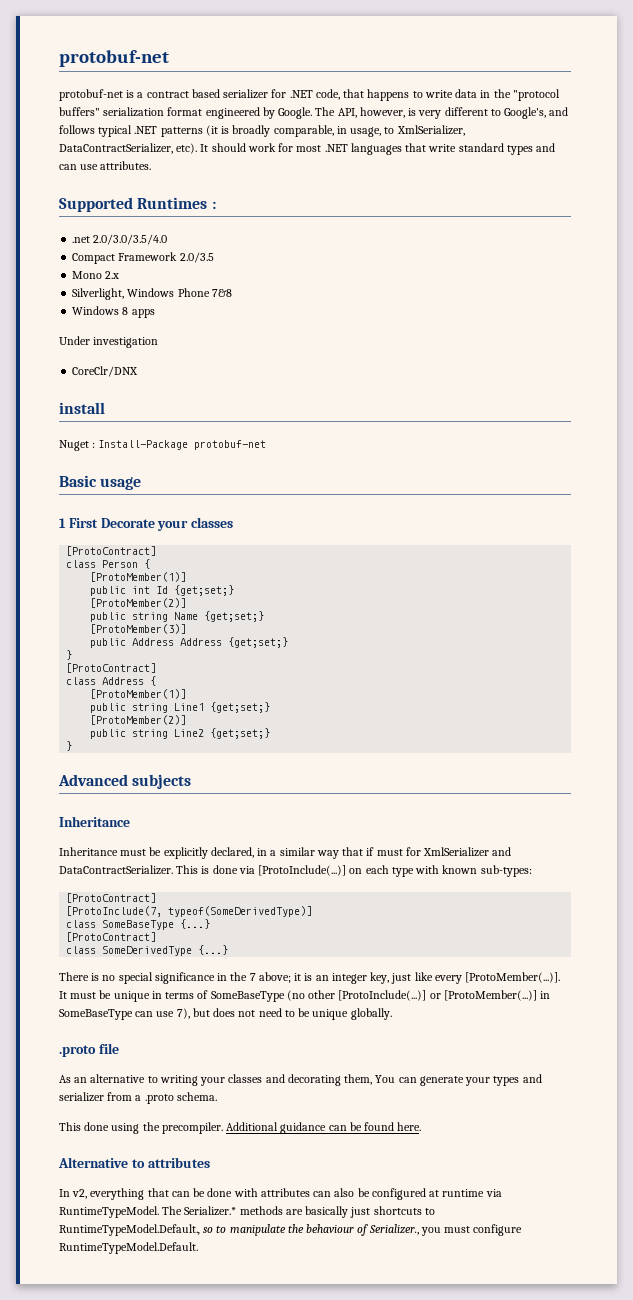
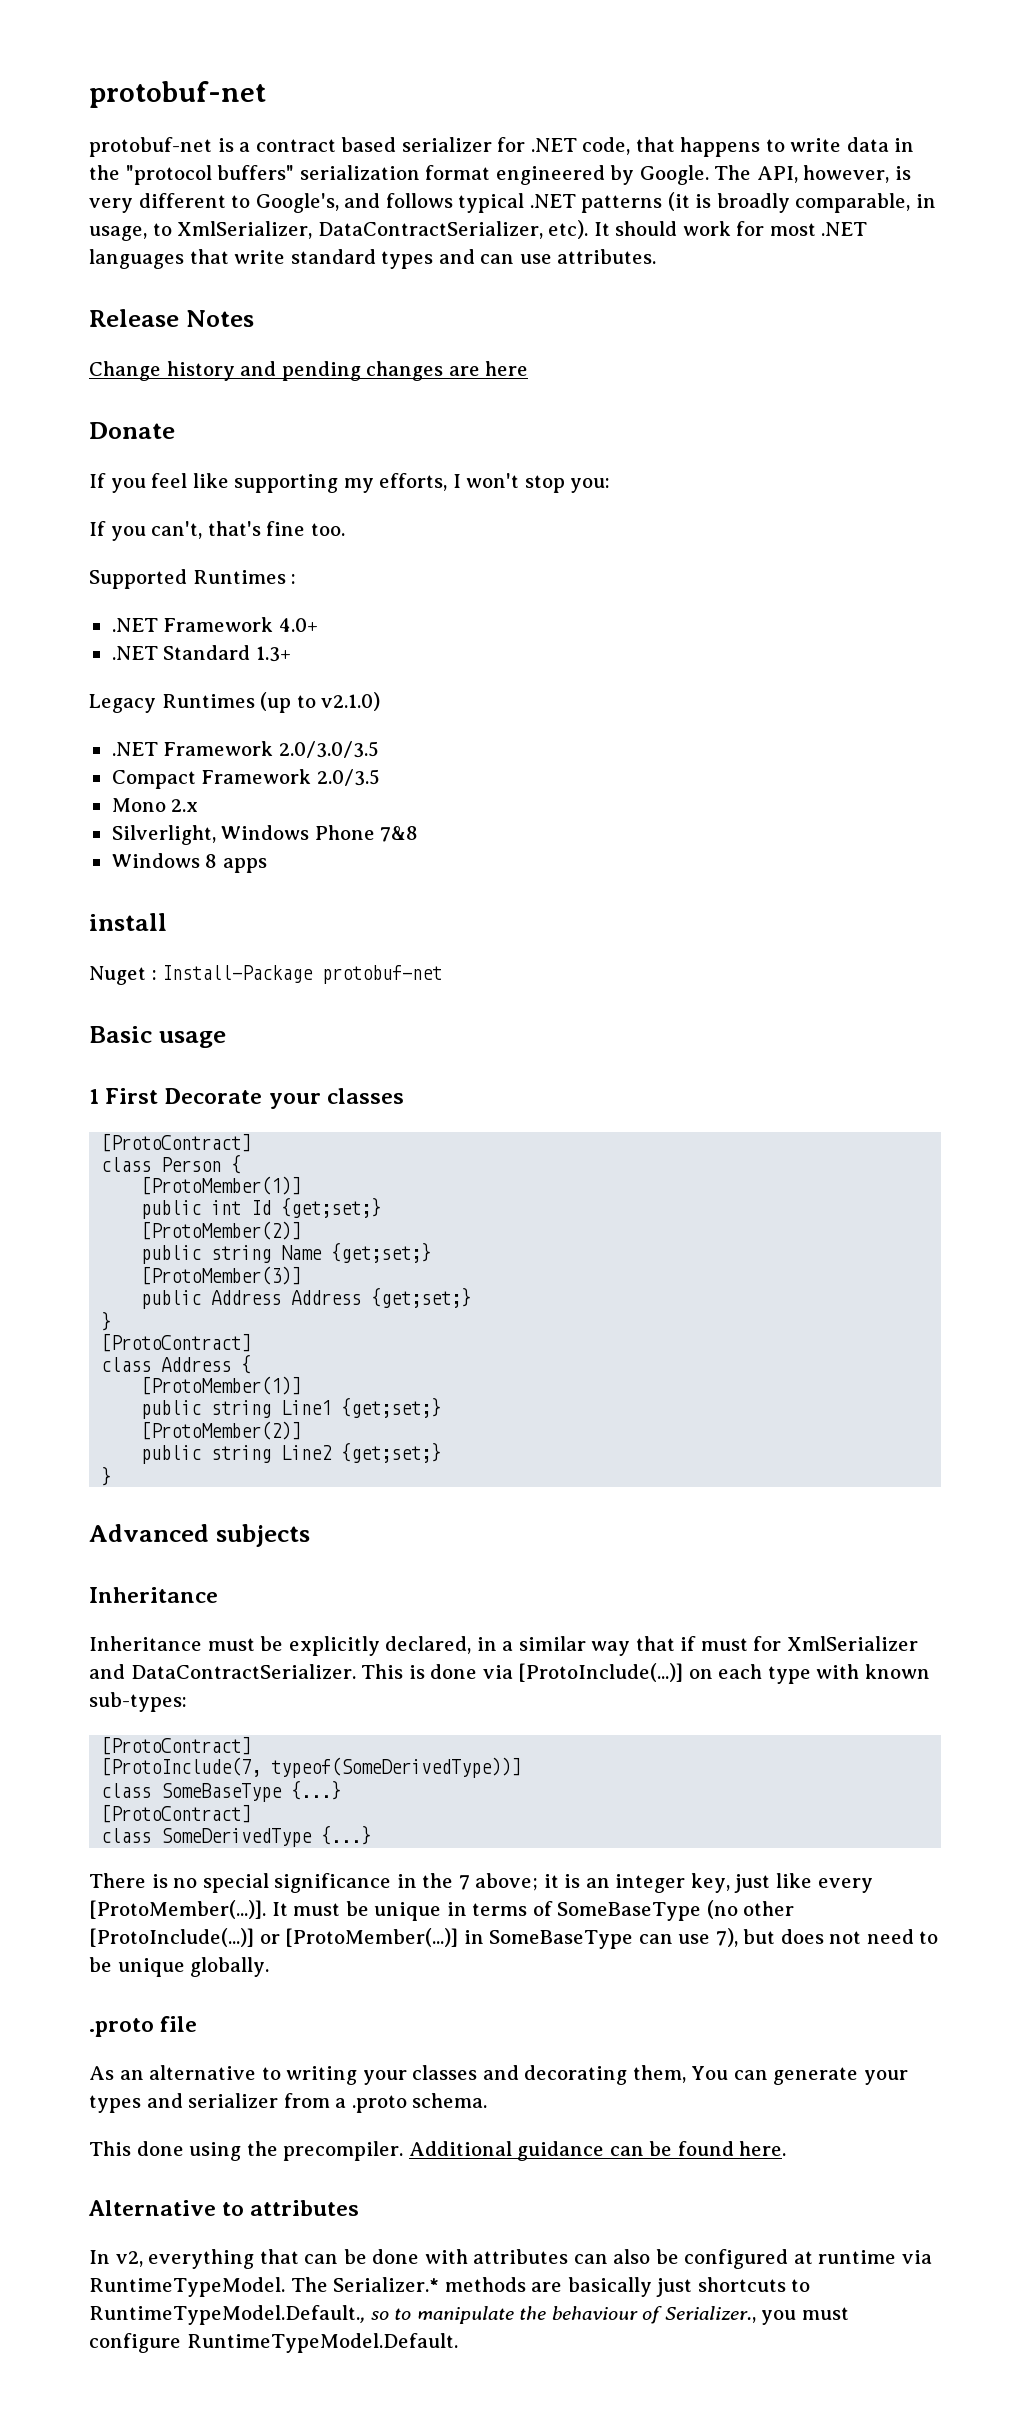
[59,197,216,212] [72,234,168,245] Supported Runtimes : // .net 2.0/3.0/3.5/4.0 -> [89,309,254,327] [89,361,529,381] [89,422,175,439] [89,473,611,493] [89,521,345,541] [89,569,297,589] [111,617,318,632] [111,645,291,662] [89,692,381,713] [111,741,379,758] Release Notes // Change history and pending changes are here // Donate // If you feel like supporting my efforts, I won't stop you: // If you can't, that's fine too. // Supported Runtimes : // .NET Framework 4.0+ // .NET Standard 1.3+ // Legacy Runtimes (up to v2.1.0) // .NET Framework 2.0/3.0/3.5
[59,336,159,348] [72,366,139,377] // Under investigation // CoreClr/DNX -> (267, 865) none
[168,906,313,917] typeof(SomeDerivedType)] -> [271,1757,522,1778] typeof(SomeDerivedType))]

